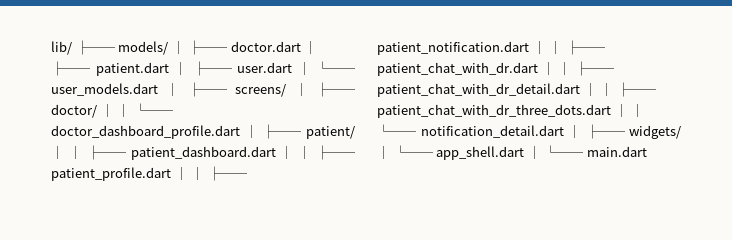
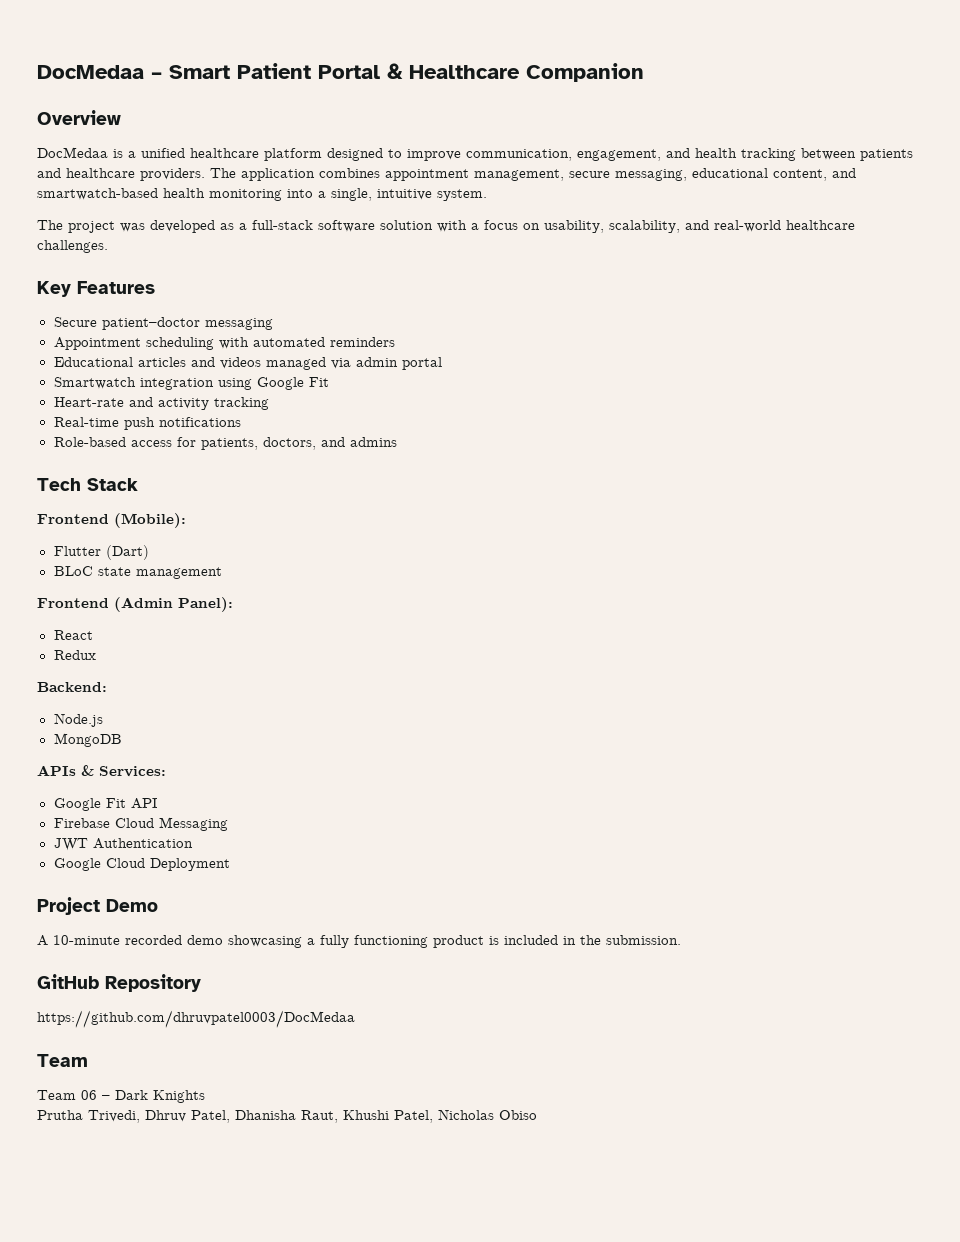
[51,40,318,55] [51,61,355,76] [51,82,355,97] [51,103,173,118] [51,124,356,139] [51,145,355,160] [51,166,247,181] [377,40,605,55] [377,61,614,76] [377,82,656,97] [377,104,645,118] [377,124,681,139] [377,145,647,160] lib/ ├── models/ │ ├── doctor.dart │ ├── patient.dart │ ├── user.dart │ └── user_models.dart │ ├── screens/ │ ├── doctor/ │ │ └── doctor_dashboard_profile.dart │ ├── patient/ │ │ ├── patient_dashboard.dart │ │ ├── patient_profile.dart │ │ ├── patient_notification.dart │ │ ├── patient_chat_with_dr.dart │ │ ├── patient_chat_with_dr_detail.dart │ │ ├── patient_chat_with_dr_three_dots.dart │ │ └── notification_detail.dart │ ├── widgets/ │ └── app_shell.dart │ └── main.dart -> [37,63,644,82] [37,110,121,125] [37,147,913,161] [37,168,856,181] [37,188,487,201] [37,220,855,233] [37,240,108,253] [37,281,155,297] [53,317,273,330] [53,337,395,350] [53,357,442,370] [53,377,329,390] [53,397,269,410] [53,417,241,430] [53,437,397,450] [37,478,138,491] [37,513,186,528] [53,545,149,560] [53,566,222,579] [37,597,233,612] [53,630,93,640] [53,650,96,660] [37,682,107,692] [53,713,103,727] [53,733,122,747] [37,765,166,777] [53,798,157,811] [53,817,228,831] [53,838,193,851] [53,858,230,871] [37,897,158,915] [37,935,681,948] [37,974,201,992] [37,1010,355,1028] [37,1054,88,1067] [37,1090,205,1103] [37,1109,537,1123] DocMedaa – Smart Patient Portal & Healthcare Companion // Overview // DocMedaa is a unified healthcare platform designed to improve communication, engagement, and health tracking between patients and healthcare providers. The application combines appointment management, secure messaging, educational content, and smartwatch-based health monitoring into a single, intuitive system. // The project was developed as a full-stack software solution with a focus on usability, scalability, and real-world healthcare challenges. // Key Features // Secure patient–doctor messaging // Appointment scheduling with automated reminders // Educational articles and videos managed via admin portal // Smartwatch integration using Google Fit // Heart-rate and activity tracking // Real-time push notifications // Role-based access for patients, doctors, and admins // Tech Stack // Frontend (Mobile): // Flutter (Dart) // BLoC state management // Frontend (Admin Panel): // React // Redux // Backend: // Node.js // MongoDB // APIs & Services: // Google Fit API // Firebase Cloud Messaging // JWT Authentication // Google Cloud Deployment // Project Demo // A 10-minute recorded demo showcasing a fully functioning product is included in the submission. // GitHub Repository // https://github.com/dhruvpatel0003/DocMedaa // Team // Team 06 – Dark Knights // Prutha Trivedi, Dhruv Patel, Dhanisha Raut, Khushi Patel, Nicholas Obiso

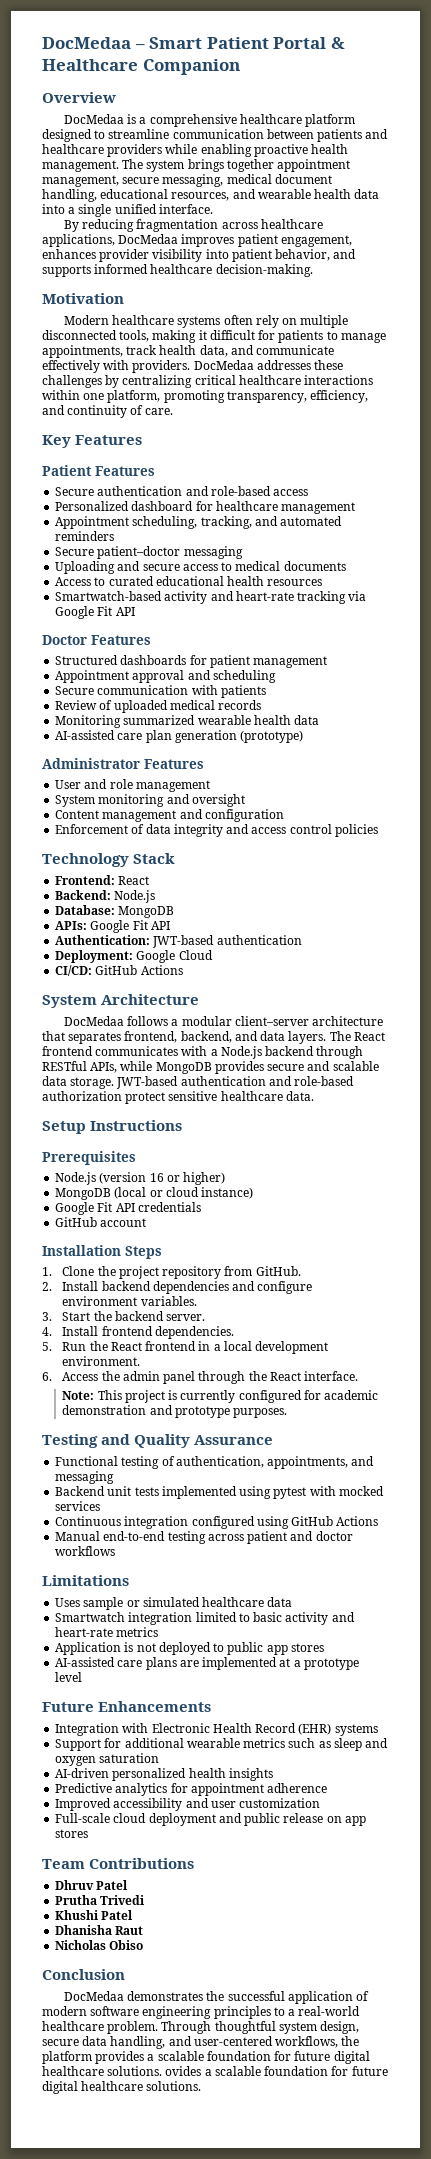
[141,148,185,158] unified -> [149,114,237,127] comprehensive
[407,148,913,161] [37,168,856,181] [37,188,487,201] [37,220,855,233] [37,240,108,253] [37,281,155,297] [53,317,273,330] [53,337,395,350] [53,357,442,370] [53,377,329,390] [53,397,269,410] [53,417,241,430] [53,437,397,450] [37,478,138,491] [37,513,186,528] [53,545,149,560] [53,566,222,579] [37,597,233,612] [53,630,93,640] [53,650,96,660] [37,682,107,692] [53,713,103,727] [53,733,122,747] [37,765,166,777] [53,798,157,811] [53,817,228,831] [53,838,193,851] [53,858,230,871] [37,897,158,915] [37,935,681,948] [37,974,201,992] [37,1010,355,1028] [37,1054,88,1067] [37,1090,205,1103] [37,1109,537,1123] improve communication, engagement, and health tracking between patients and healthcare providers. The application combines appointment management, secure messaging, educational content, and smartwatch-based health monitoring into a single, intuitive system. // The project was developed as a full-stack software solution with a focus on usability, scalability, and real-world healthcare challenges. // Key Features // Secure patient–doctor messaging // Appointment scheduling with automated reminders // Educational articles and videos managed via admin portal // Smartwatch integration using Google Fit // Heart-rate and activity tracking // Real-time push notifications // Role-based access for patients, doctors, and admins // Tech Stack // Frontend (Mobile): // Flutter (Dart) // BLoC state management // Frontend (Admin Panel): // React // Redux // Backend: // Node.js // MongoDB // APIs & Services: // Google Fit API // Firebase Cloud Messaging // JWT Authentication // Google Cloud Deployment // Project Demo // A 10-minute recorded demo showcasing a fully functioning product is included in the submission. // GitHub Repository // https://github.com/dhruvpatel0003/DocMedaa // Team // Team 06 – Dark Knights // Prutha Trivedi, Dhruv Patel, Dhanisha Raut, Khushi Patel, Nicholas Obiso -> [108,129,389,142] [42,144,349,157] [42,159,351,172] [42,174,332,187] [42,189,380,202] [42,204,213,217] [63,219,323,232] [42,234,352,247] [42,249,357,262] [42,264,313,277] [42,293,124,304] [63,315,349,328] [42,330,386,343] [42,345,335,358] [42,360,344,373] [42,375,374,388] [42,390,369,403] [42,405,173,418] [42,435,143,448] [42,465,155,476] [55,486,309,496] [55,501,356,514] [55,516,343,529] [55,531,115,541] [55,546,243,559] [55,561,346,574] [55,576,323,586] [55,591,367,604] [55,606,135,619] [42,635,151,645] [55,655,328,668] [55,670,276,683] [55,685,266,698] [55,700,262,713] [55,715,320,728] [55,730,304,743] [42,758,204,769] [55,779,210,792] [55,794,245,807] [55,809,284,822] [55,824,378,837] [42,853,176,867] [55,875,150,885] [55,890,156,903] [55,905,175,918] [55,920,170,933] [55,935,302,948] [55,950,213,963] [55,965,183,976] [42,994,200,1008] [63,1016,384,1026] [42,1031,385,1044] [42,1046,364,1059] [42,1061,379,1074] [42,1076,355,1089] [42,1091,314,1104] [42,1120,183,1134] [42,1151,136,1165] [55,1172,226,1185] [55,1187,254,1200] [55,1202,201,1215] [55,1217,147,1227] [42,1245,162,1259] [42,1266,301,1279] [42,1281,313,1294] [62,1296,197,1306] [42,1311,206,1321] [42,1326,234,1339] [42,1341,329,1354] [62,1356,141,1366] [42,1371,359,1384] [62,1390,379,1403] [62,1405,288,1418] [42,1434,274,1448] [55,1456,375,1469] [55,1471,115,1484] [55,1486,384,1499] [55,1501,101,1511] [55,1516,379,1529] [55,1531,353,1544] [55,1546,116,1556] [42,1575,129,1586] [55,1597,293,1610] [55,1612,355,1625] [55,1627,159,1637] [55,1642,324,1655] [55,1657,359,1670] [55,1672,83,1682] [42,1701,212,1712] [55,1723,378,1736] [55,1738,389,1751] [55,1753,160,1766] [55,1768,273,1781] [55,1783,328,1796] [55,1798,321,1811] [55,1813,366,1826] [55,1829,89,1838] [42,1858,195,1869] [55,1880,129,1890] [55,1895,146,1905] [55,1910,134,1920] [55,1925,144,1935] [55,1940,144,1950] [42,1969,125,1980] [63,1991,370,2004] [42,2006,361,2019] [42,2021,360,2034] [42,2036,360,2049] [42,2051,370,2064] [42,2066,388,2076] [42,2081,202,2094] streamline communication between patients and healthcare providers while enabling proactive health management. The system brings together appointment management, secure messaging, medical document handling, educational resources, and wearable health data into a single unified interface. // By reducing fragmentation across healthcare applications, DocMedaa improves patient engagement, enhances provider visibility into patient behavior, and supports informed healthcare decision-making. // Motivation // Modern healthcare systems often rely on multiple disconnected tools, making it difficult for patients to manage appointments, track health data, and communicate effectively with providers. DocMedaa addresses these challenges by centralizing critical healthcare interactions within one platform, promoting transparency, efficiency, and continuity of care. // Key Features // Patient Features // Secure authentication and role-based access // Personalized dashboard for healthcare management // Appointment scheduling, tracking, and automated reminders // Secure patient–doctor messaging // Uploading and secure access to medical documents // Access to curated educational health resources // Smartwatch-based activity and heart-rate tracking via Google Fit API // Doctor Features // Structured dashboards for patient management // Appointment approval and scheduling // Secure communication with patients // Review of uploaded medical records // Monitoring summarized wearable health data // AI-assisted care plan generation (prototype) // Administrator Features // User and role management // System monitoring and oversight // Content management and configuration // Enforcement of data integrity and access control policies // Technology Stack // Frontend: React // Backend: Node.js // Database: MongoDB // APIs: Google Fit API // Authentication: JWT-based authentication // Deployment: Google Cloud // CI/CD: GitHub Actions // System Architecture // DocMedaa follows a modular client–server architecture that separates frontend, backend, and data layers. The React frontend communicates with a Node.js backend through RESTful APIs, while MongoDB provides secure and scalable data storage. JWT-based authentication and role-based authorization protect sensitive healthcare data. // Setup Instructions // Prerequisites // Node.js (version 16 or higher) // MongoDB (local or cloud instance) // Google Fit API credentials // GitHub account // Installation Steps // 1. Clone the project repository from GitHub. // 2. Install backend dependencies and configure environment variables. // 3. Start the backend server. // 4. Install frontend dependencies. // 5. Run the React frontend in a local development environment. // 6. Access the admin panel through the React interface. // Note: This project is currently configured for academic demonstration and prototype purposes. // Testing and Quality Assurance // Functional testing of authentication, appointments, and messaging // Backend unit tests implemented using pytest with mocked services // Continuous integration configured using GitHub Actions // Manual end-to-end testing across patient and doctor workflows // Limitations // Uses sample or simulated healthcare data // Smartwatch integration limited to basic activity and heart-rate metrics // Application is not deployed to public app stores // AI-assisted care plans are implemented at a prototype level // Future Enhancements // Integration with Electronic Health Record (EHR) systems // Support for additional wearable metrics such as sleep and oxygen saturation // AI-driven personalized health insights // Predictive analytics for appointment adherence // Improved accessibility and user customization // Full-scale cloud deployment and public release on app stores // Team Contributions // Dhruv Patel // Prutha Trivedi // Khushi Patel // Dhanisha Raut // Nicholas Obiso // Conclusion // DocMedaa demonstrates the successful application of modern software engineering principles to a real-world healthcare problem. Through thoughtful system design, secure data handling, and user-centered workflows, the platform provides a scalable foundation for future digital healthcare solutions. ovides a scalable foundation for future digital healthcare solutions.

